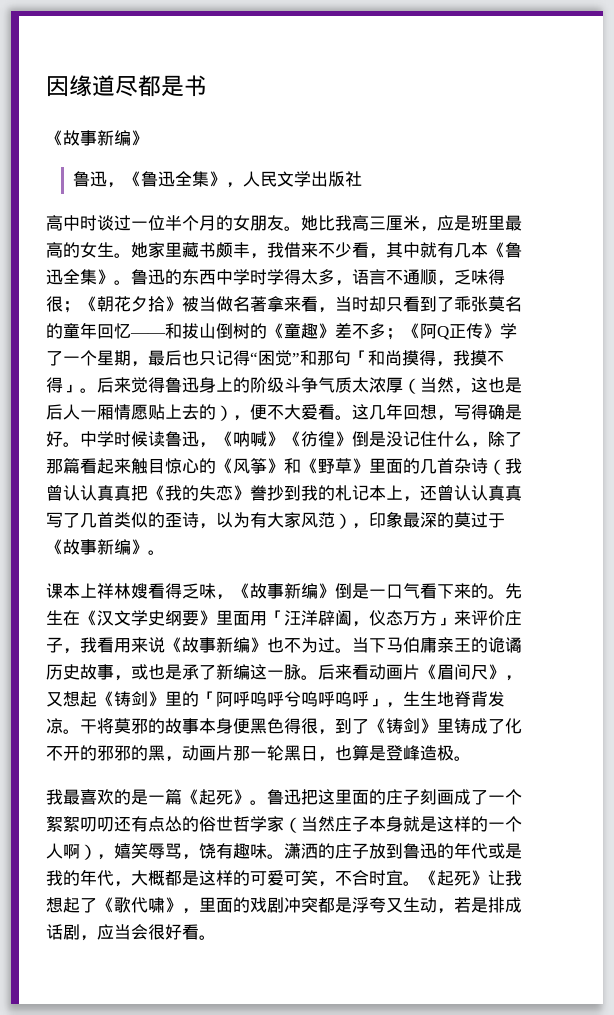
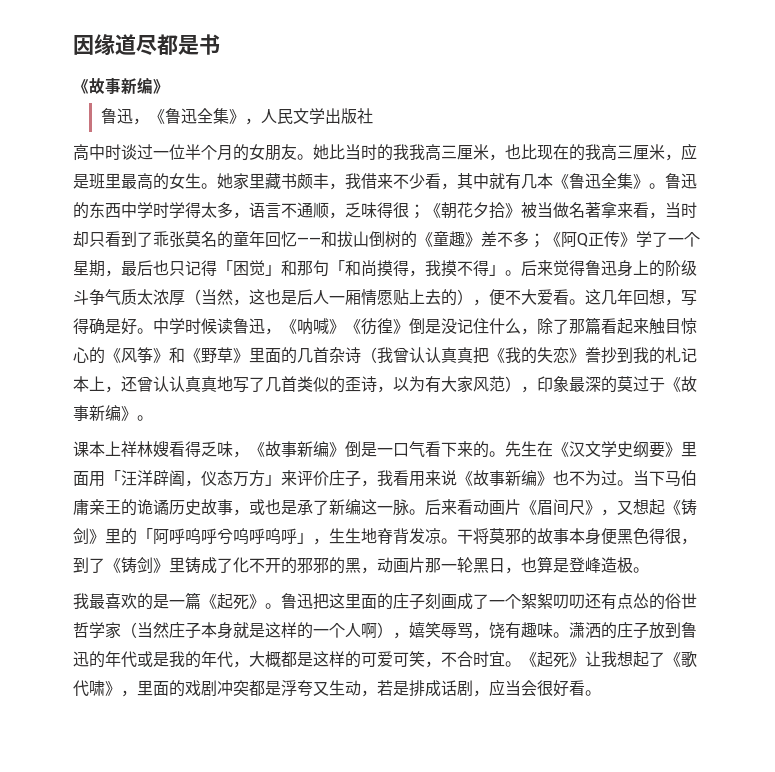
(335, 223) none -> [345,144,585,161] 当时的我我高三厘米，也比现在的
[250,350,300,366] “困觉” -> [217,260,281,276] 「困觉」
(522, 493) none -> [217,376,233,392] 地

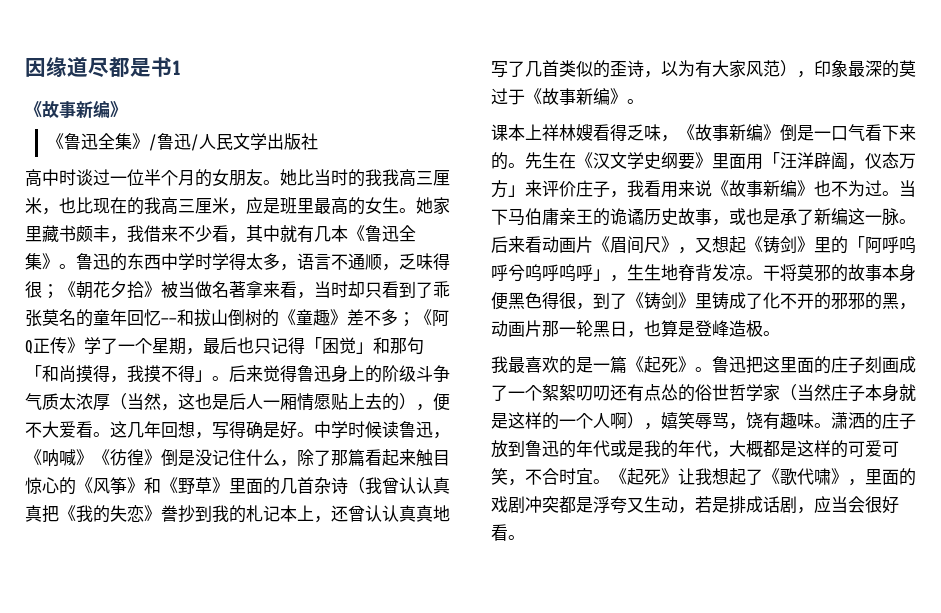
(220, 44) none -> [172,60,181,75] 1
[100,108,261,125] 鲁迅，《鲁迅全集》， -> [47,133,200,151] 《鲁迅全集》/鲁迅/

